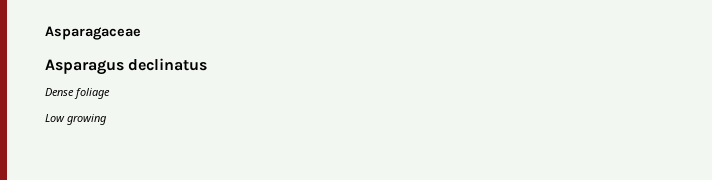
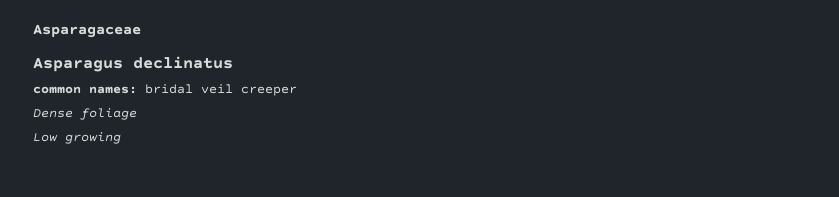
(208, 64) none -> [33,84,297,96] // common names: bridal veil creeper

